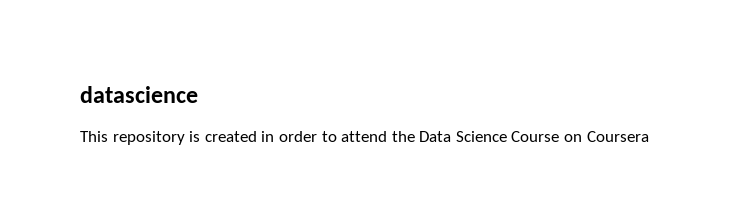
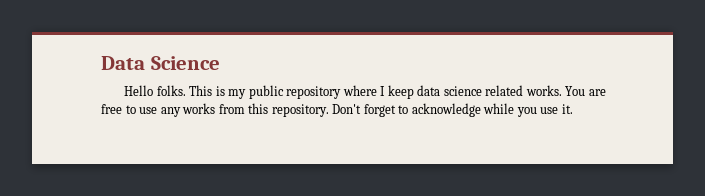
[80,86,198,103] [80,131,649,145] datascience // This repository is created in order to attend the Data Science Course on Coursera -> [101,56,220,70] [124,85,606,99] [101,103,573,117] Data Science // Hello folks. This is my public repository where I keep data science related works. You are free to use any works from this repository. Don't forget to acknowledge while you use it.

